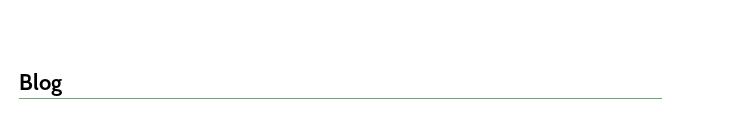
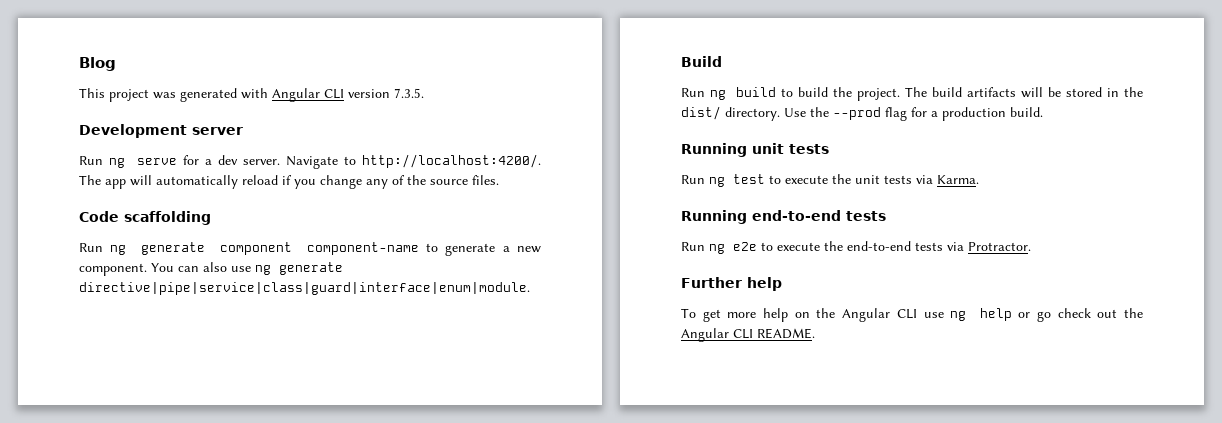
(62, 84) none -> [79,88,424,102] [79,124,243,138] [79,154,541,169] [79,175,499,189] [79,211,211,225] [79,242,541,256] [79,262,343,276] [79,282,530,295] [681,56,722,67] [681,87,1143,101] [681,106,1043,121] [681,143,829,157] [681,174,979,187] [681,210,886,224] [681,241,1031,254] [681,277,782,291] [681,308,1143,322] [681,328,815,342] // This project was generated with Angular CLI version 7.3.5. // Development server // Run ng serve for a dev server. Navigate to http://localhost:4200/. The app will automatically reload if you change any of the source files. // Code scaffolding // Run ng generate component component-name to generate a new component. You can also use ng generate directive|pipe|service|class|guard|interface|enum|module. // Build // Run ng build to build the project. The build artifacts will be stored in the dist/ directory. Use the --prod flag for a production build. // Running unit tests // Run ng test to execute the unit tests via Karma. // Running end-to-end tests // Run ng e2e to execute the end-to-end tests via Protractor. // Further help // To get more help on the Angular CLI use ng help or go check out the Angular CLI README.

